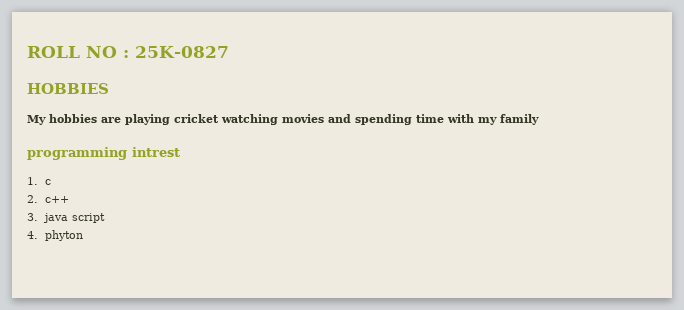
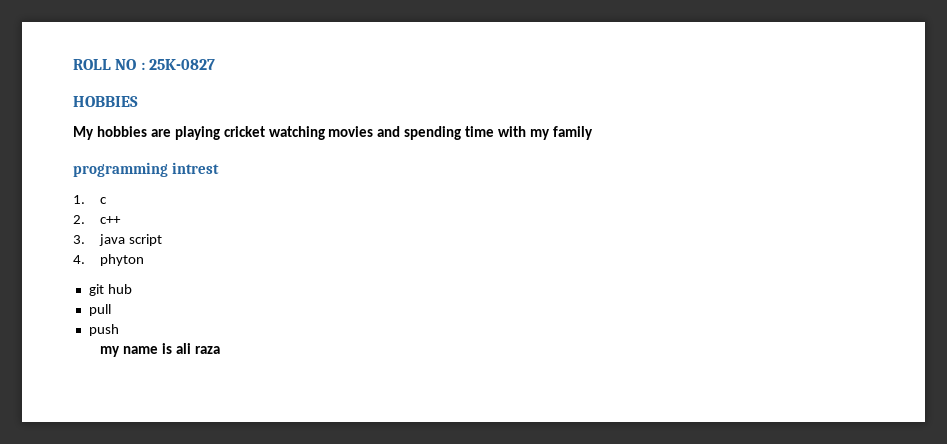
(83, 235) none -> [88,284,132,296] [88,304,111,316] [88,324,119,336] [100,343,220,357] // git hub // pull // push // my name is ali raza

